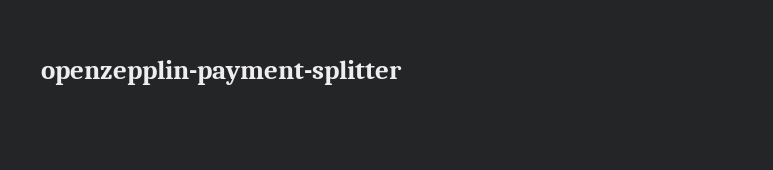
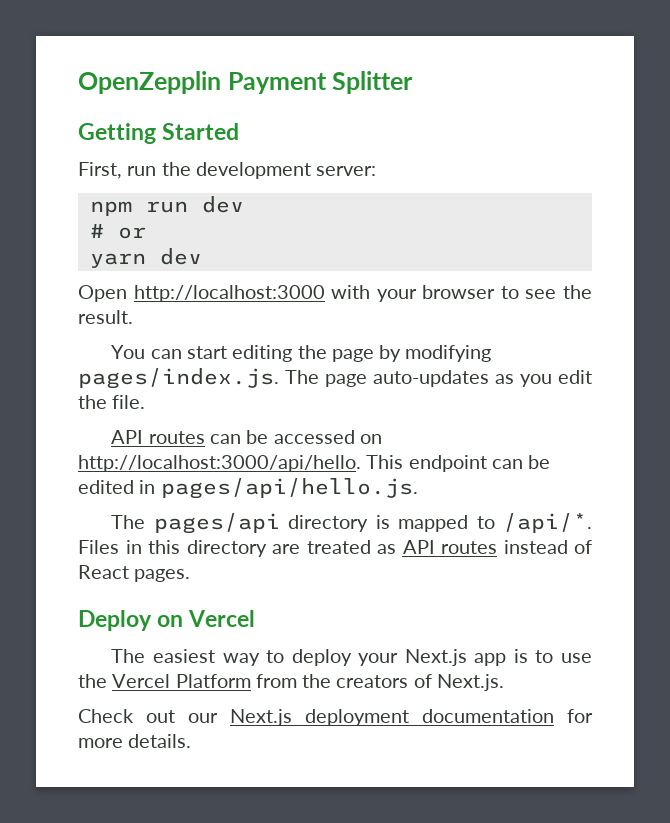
[41,60,402,85] openzepplin-payment-splitter -> [78,71,414,94] [78,123,240,144] [78,162,377,179] [89,196,244,216] [89,224,146,239] [89,248,202,268] [78,285,592,302] [78,310,133,324] [111,345,492,362] [78,368,592,389] [78,395,146,409] [111,430,382,444] [78,455,551,472] [78,478,418,499] [111,513,593,534] [78,540,592,557] [78,565,191,582] [78,610,256,631] [111,649,592,666] [78,674,504,691] [78,709,593,726] [78,734,192,748] OpenZepplin Payment Splitter // Getting Started // First, run the development server: // npm run dev // # or // yarn dev // Open http://localhost:3000 with your browser to see the result. // You can start editing the page by modifying pages/index.js. The page auto-updates as you edit the file. // API routes can be accessed on http://localhost:3000/api/hello. This endpoint can be edited in pages/api/hello.js. // The pages/api directory is mapped to /api/*. Files in this directory are treated as API routes instead of React pages. // Deploy on Vercel // The easiest way to deploy your Next.js app is to use the Vercel Platform from the creators of Next.js. // Check out our Next.js deployment documentation for more details.

